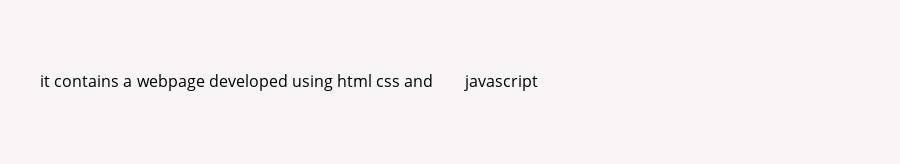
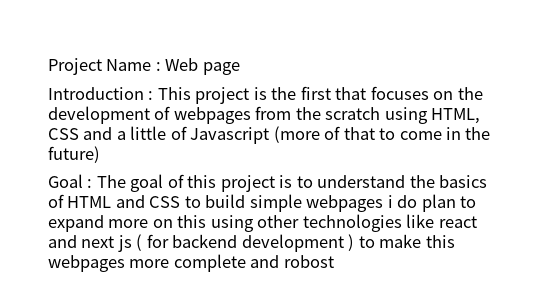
[40,74,538,91] it contains a webpage developed using html css and javascript -> [48,58,240,75] [48,86,483,104] [48,106,481,124] [48,126,491,144] [48,146,100,163] [48,174,488,192] [48,194,477,212] [48,214,477,232] [48,234,455,252] [48,254,334,272] Project Name : Web page // Introduction : This project is the first that focuses on the development of webpages from the scratch using HTML, CSS and a little of Javascript (more of that to come in the future) // Goal : The goal of this project is to understand the basics of HTML and CSS to build simple webpages i do plan to expand more on this using other technologies like react and next js ( for backend development ) to make this webpages more complete and robost

